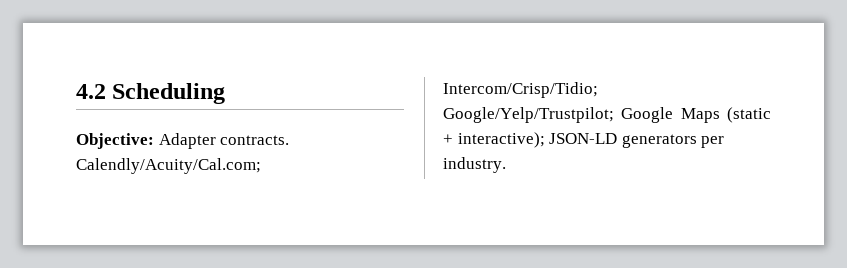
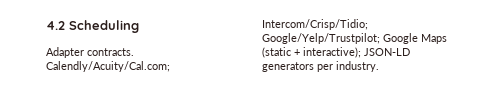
[76,133,154,149] Objective: -> (139, 26) none

